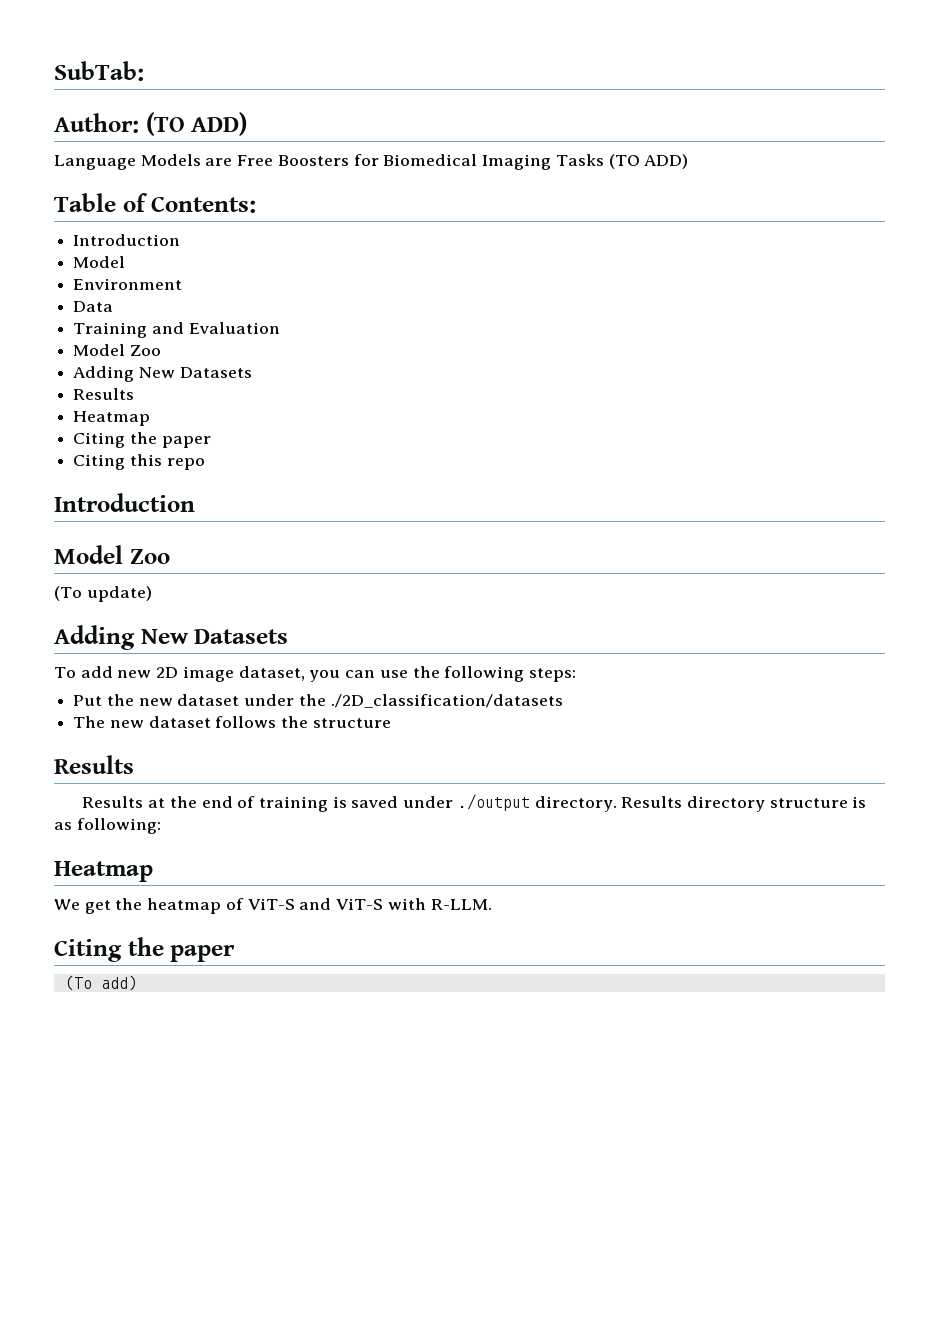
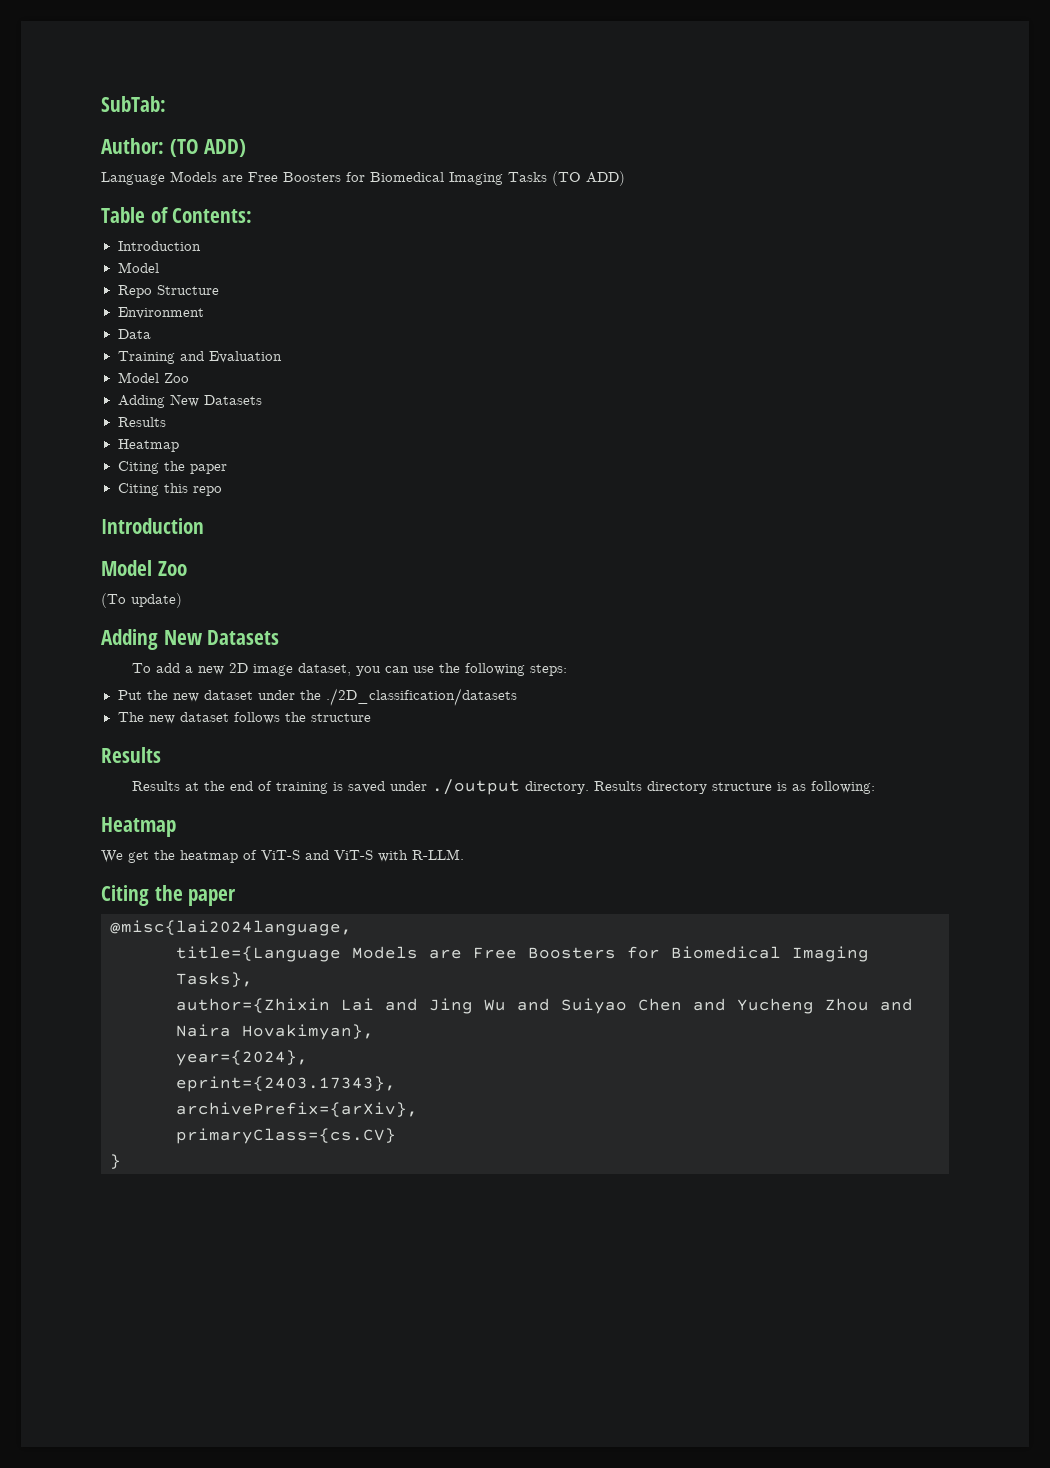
(126, 262) none -> [117,285,219,298] // Repo Structure
(113, 672) none -> [184,666,193,673] a
[64,975,137,991] (To add) -> [110,920,352,936] [176,946,869,962] [176,972,253,987] [176,998,913,1014] [176,1024,374,1040] [176,1050,308,1066] [176,1076,396,1092] [176,1102,418,1117] [176,1128,396,1144] [110,1154,121,1169] @misc{lai2024language, // title={Language Models are Free Boosters for Biomedical Imaging Tasks}, // author={Zhixin Lai and Jing Wu and Suiyao Chen and Yucheng Zhou and Naira Hovakimyan}, // year={2024}, // eprint={2403.17343}, // archivePrefix={arXiv}, // primaryClass={cs.CV} // }

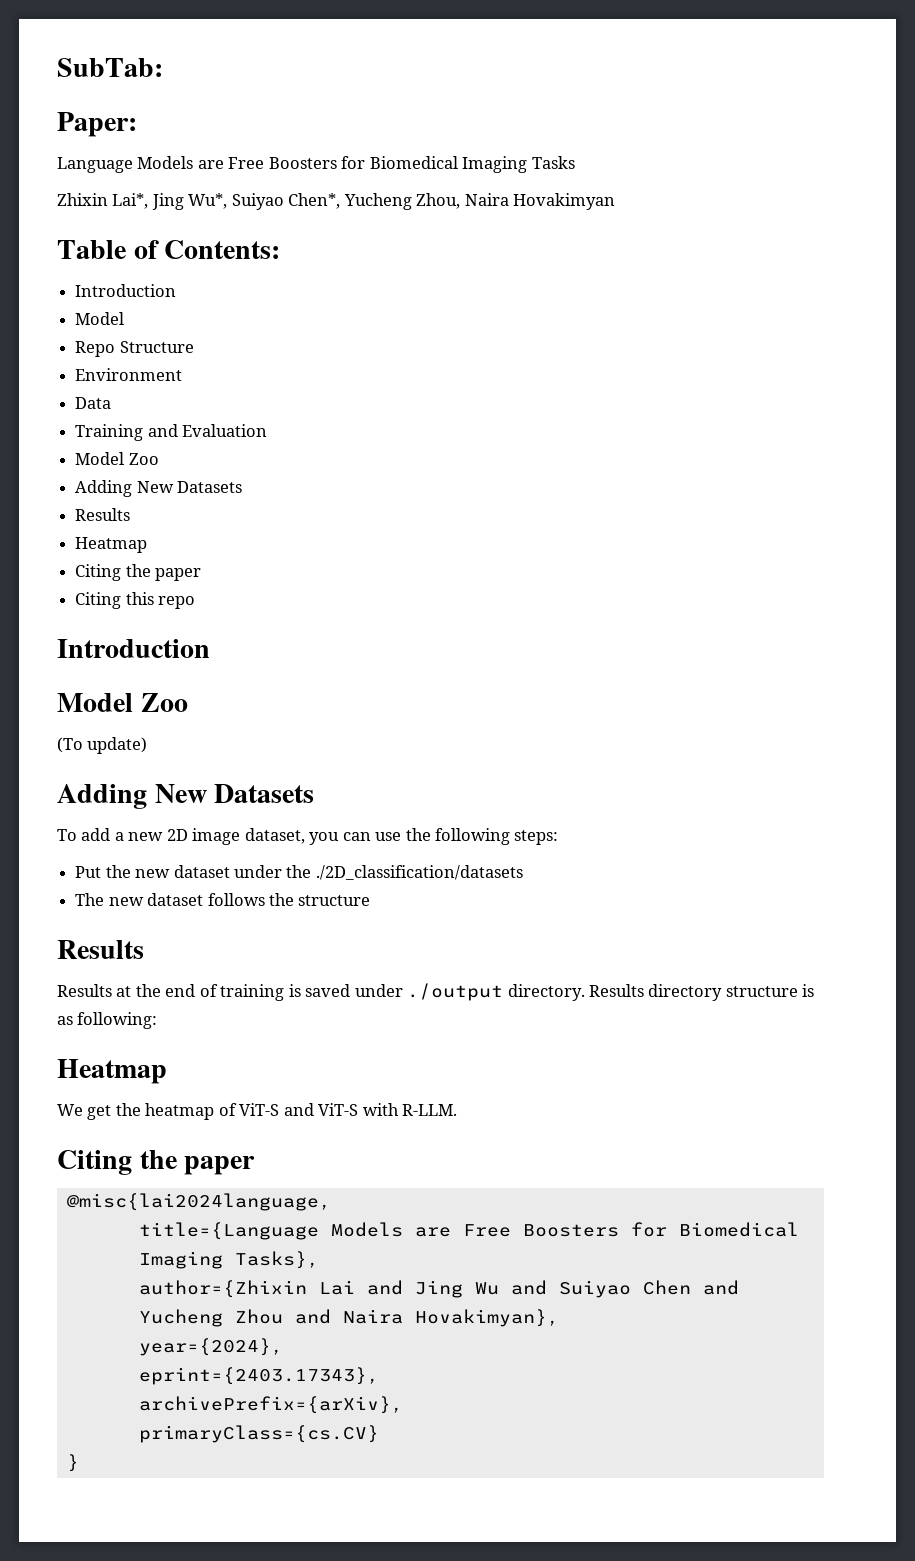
[101,138,247,157] Author: (TO ADD) -> [57,112,137,137] Paper:
[552,171,625,186] (TO ADD) -> [57,193,616,210] // Zhixin Lai*, Jing Wu*, Suiyao Chen*, Yucheng Zhou, Naira Hovakimyan

